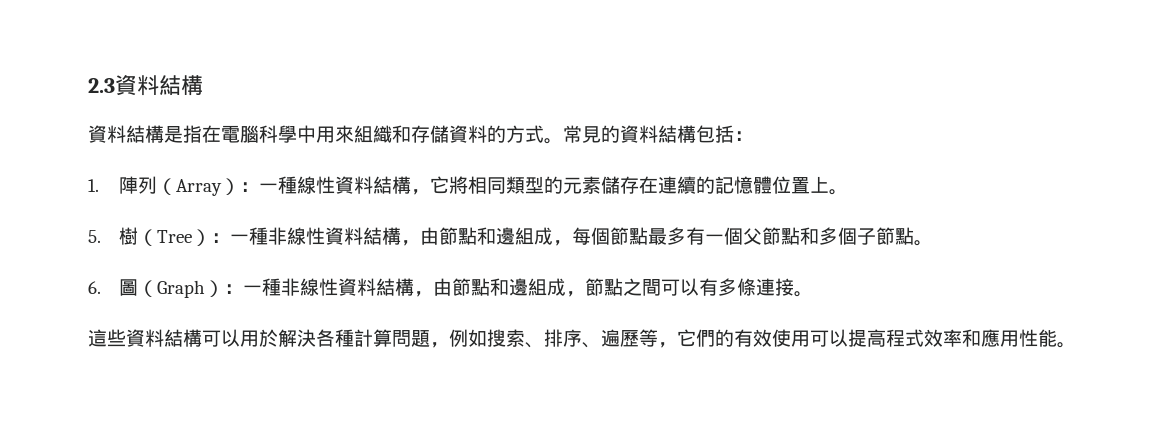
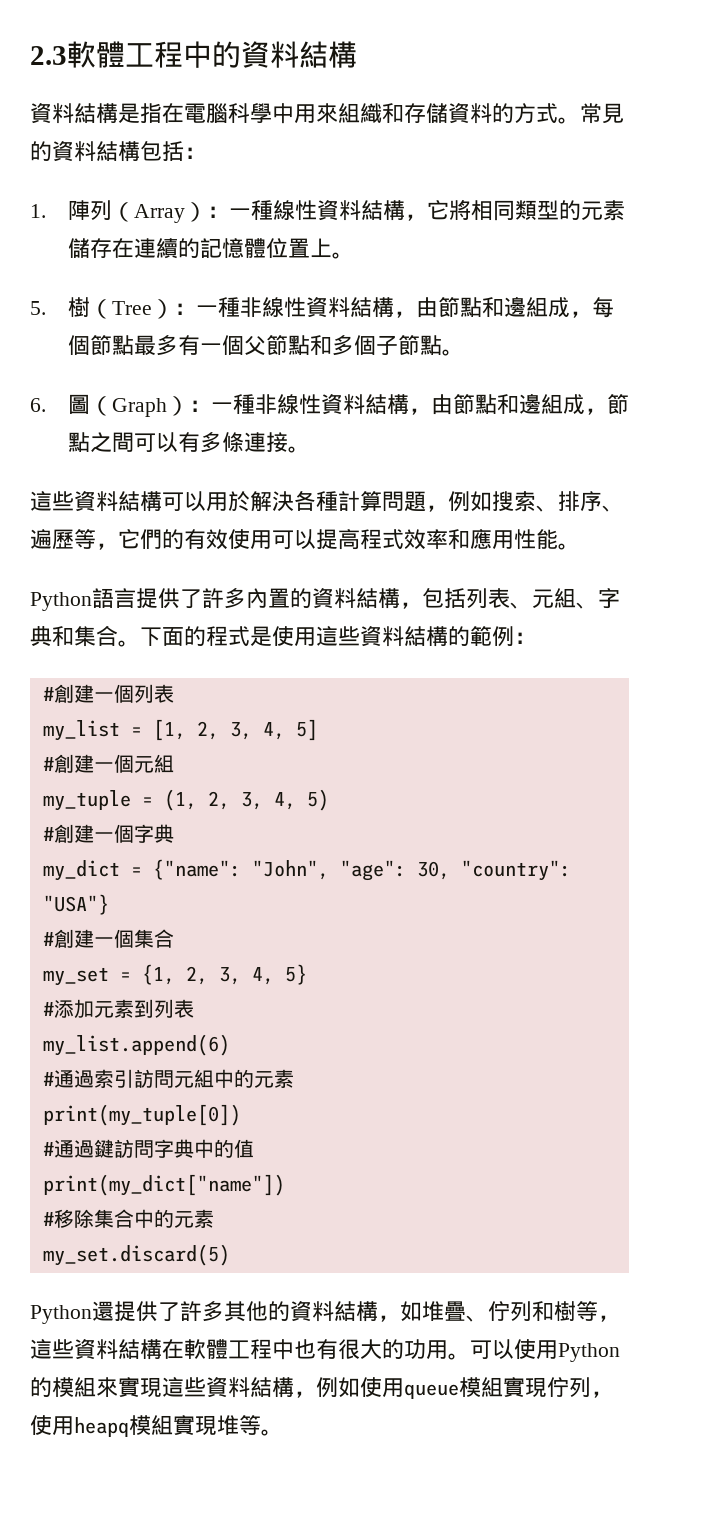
(115, 85) none -> [67,41,241,68] 軟體工程中的
(1076, 345) none -> [30,588,620,611] [30,625,536,647] [42,684,174,703] [42,719,318,741] [42,754,174,773] [42,789,329,811] [42,824,174,843] [42,859,571,881] [42,894,109,915] [42,929,174,948] [42,964,307,986] [42,999,194,1019] [42,1034,230,1056] [42,1069,294,1088] [42,1104,241,1126] [42,1139,254,1158] [42,1174,285,1196] [42,1209,214,1228] [42,1244,230,1266] [30,1301,620,1324] [30,1338,620,1362] [30,1376,613,1399] [30,1415,283,1437] // Python語言提供了許多內置的資料結構，包括列表、元組、字典和集合。下面的程式是使用這些資料結構的範例： // #創建一個列表 // my_list = [1, 2, 3, 4, 5] // #創建一個元組 // my_tuple = (1, 2, 3, 4, 5) // #創建一個字典 // my_dict = {"name": "John", "age": 30, "country": "USA"} // #創建一個集合 // my_set = {1, 2, 3, 4, 5} // #添加元素到列表 // my_list.append(6) // #通過索引訪問元組中的元素 // print(my_tuple[0]) // #通過鍵訪問字典中的值 // print(my_dict["name"]) // #移除集合中的元素 // my_set.discard(5) // Python還提供了許多其他的資料結構，如堆疊、佇列和樹等，這些資料結構在軟體工程中也有很大的功用。可以使用Python的模組來實現這些資料結構，例如使用queue模組實現佇列，使用heapq模組實現堆等。

